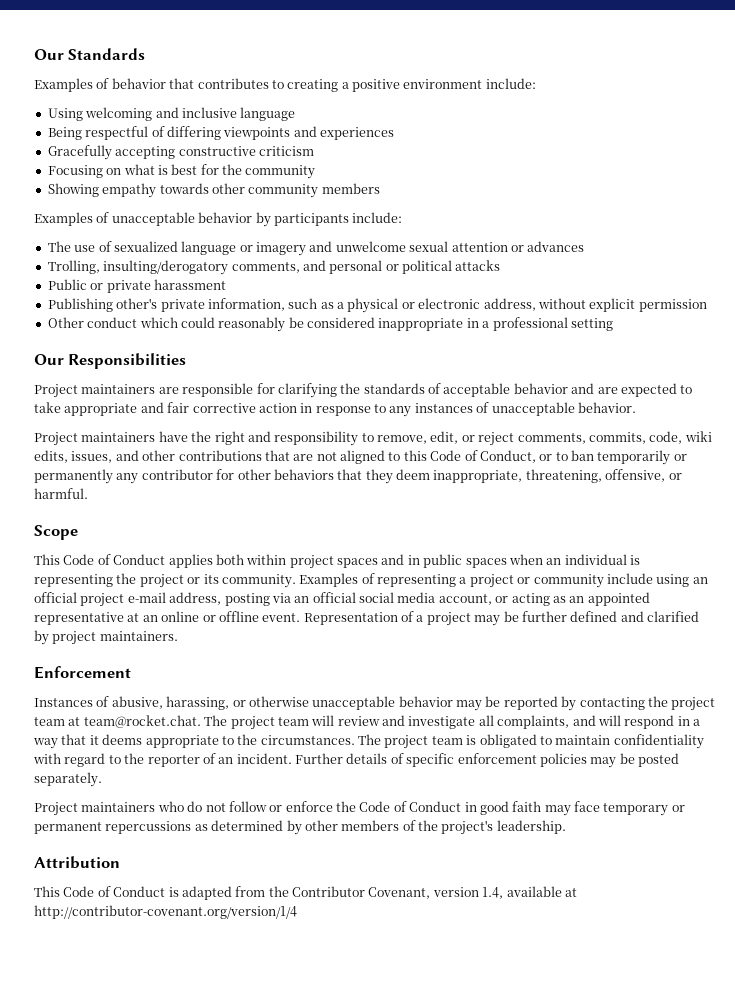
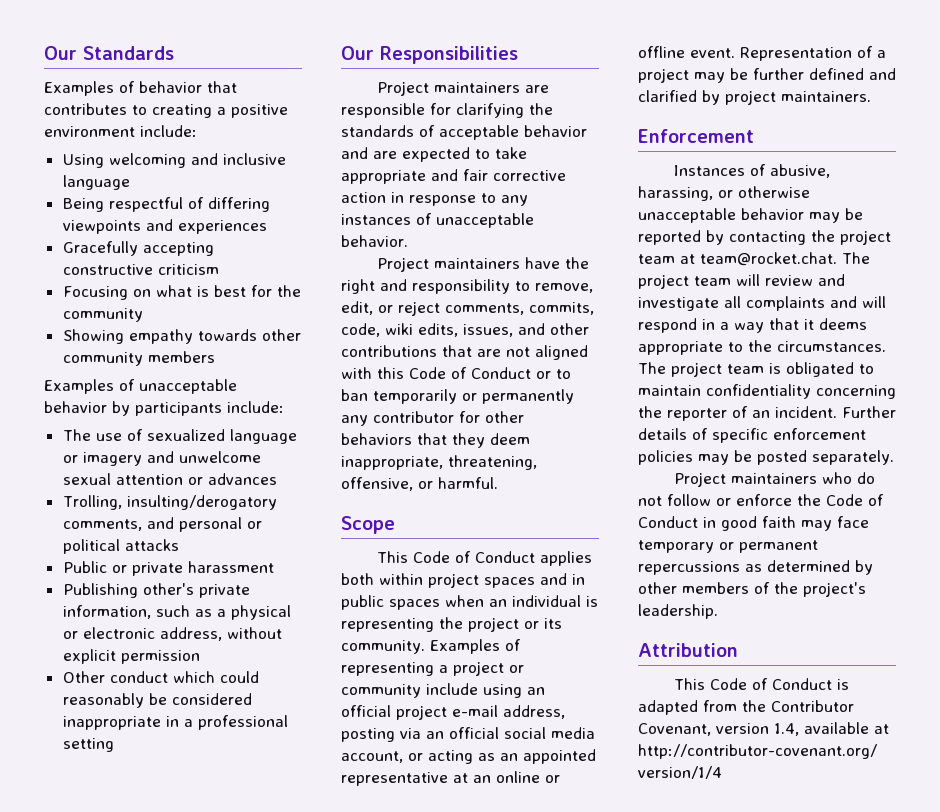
[388,452,401,461] to -> [341,367,372,379] with
[479,450,536,463] Conduct, -> [471,367,531,379] Conduct
[497,715,570,729] complaints, -> [746,296,825,311] complaints
[33,753,121,767] with regard to -> [816,385,896,399] concerning

